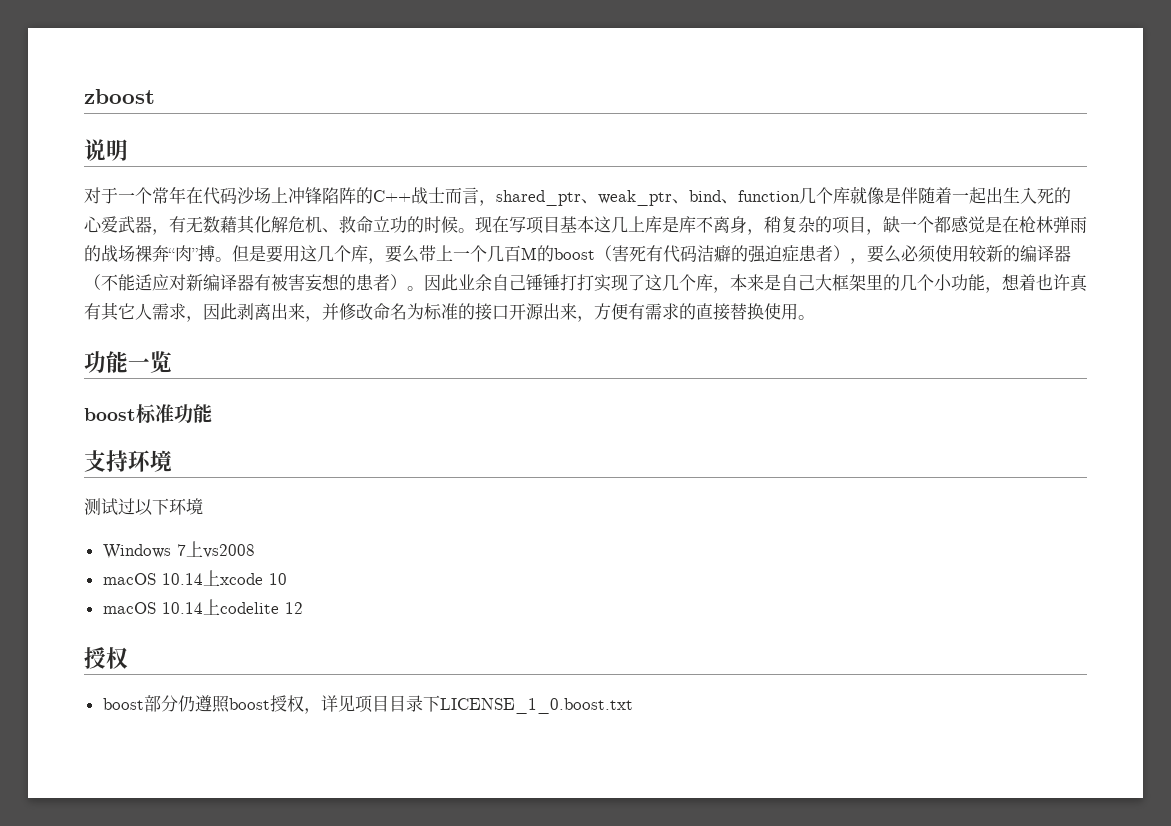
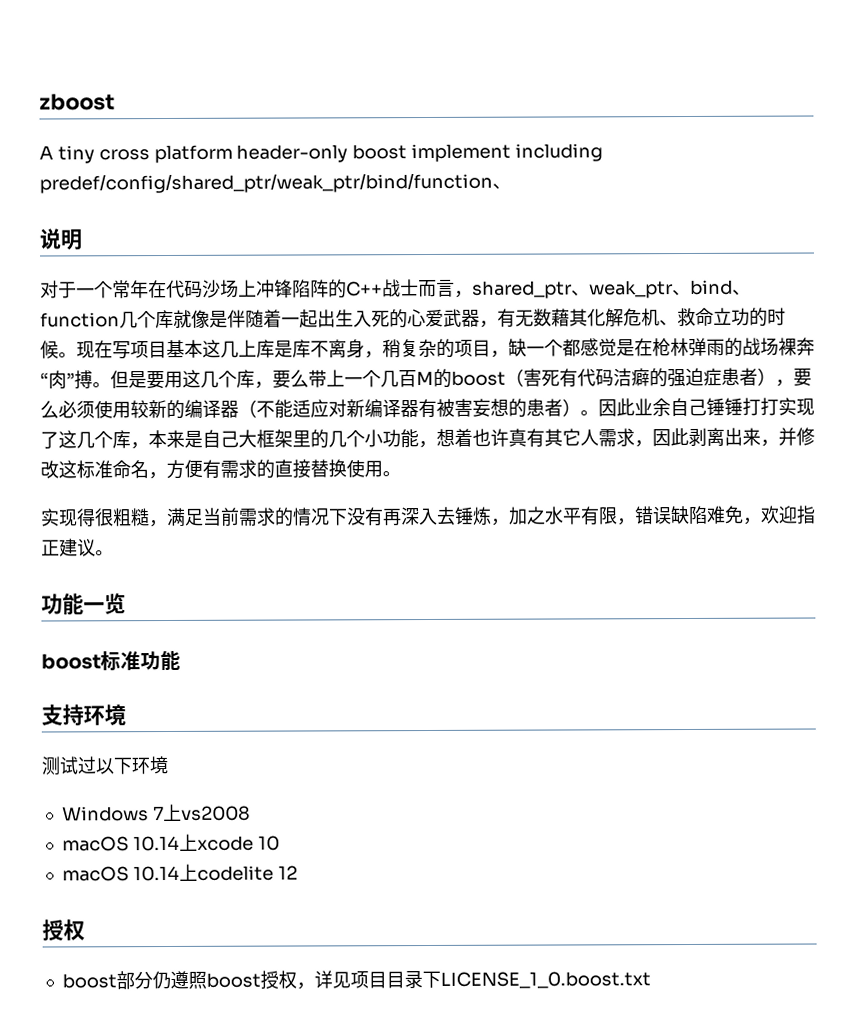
(155, 96) none -> [39,143,604,164] [39,172,511,194] // A tiny cross platform header-only boost implement including predef/config/shared_ptr/weak_ptr/bind/function、
[373,303,577,321] 命名为标准的接口开源出来 -> [58,460,149,479] 这标准命名
(815, 317) none -> [40,505,816,528] [41,538,114,557] // 实现得很粗糙，满足当前需求的情况下没有再深入去锤炼，加之水平有限，错误缺陷难免，欢迎指正建议。

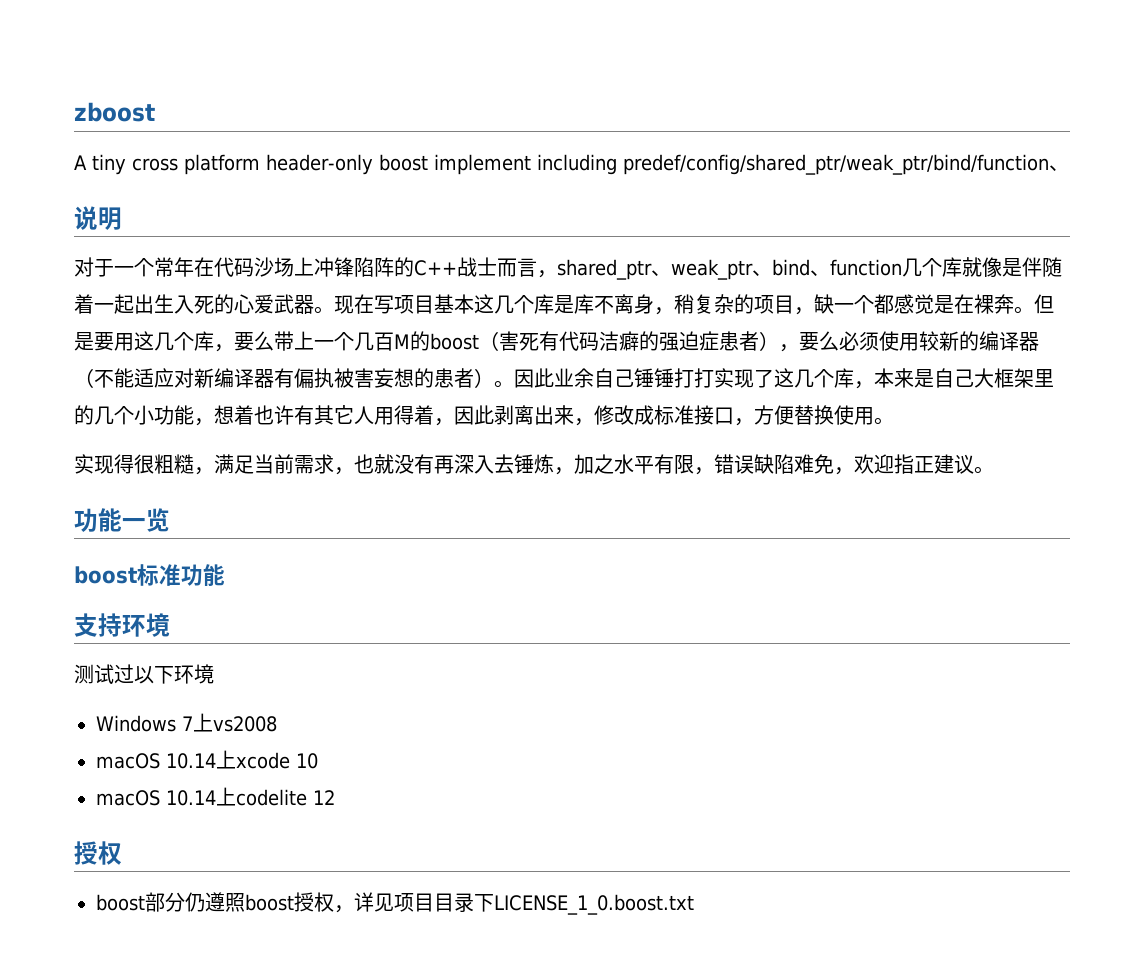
[479,307,786,328] [40,340,59,359] ，有无数藉其化解危机、救命立功的时候 -> (314, 304) none
[238,339,257,357] 上 -> [514,295,534,314] 个
[652,337,815,357] [40,370,93,390] 枪林弹雨的战场裸奔“肉”搏 -> [974,294,1014,314] 裸奔
(437, 408) none -> [294,368,334,389] 偏执
[508,428,527,447] 真 -> (294, 415) none
[598,428,635,447] 需求 -> [374,405,434,425] 用得着
[778,427,815,446] [40,459,311,480] 并修改这标准命名，方便有需求的直接 -> [594,405,794,426] 修改成标准接口，方便
[274,507,348,527] 的情况下 -> [334,454,394,475] ，也就

